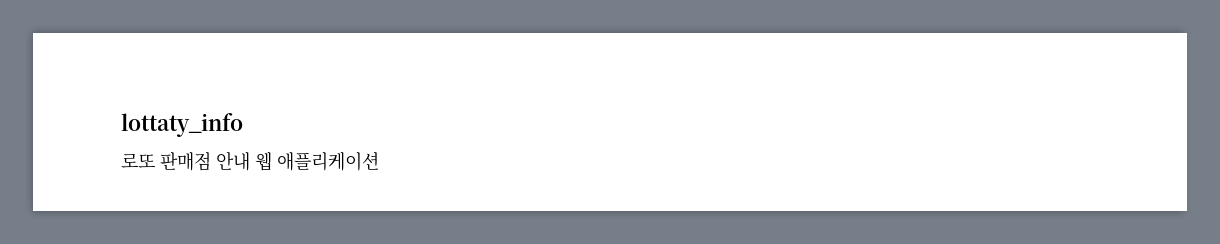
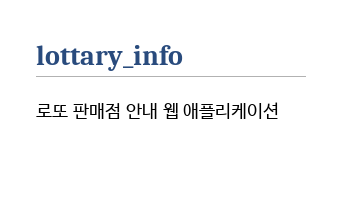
[121,113,243,137] lottaty_info -> [36,45,183,71] lottary_info

